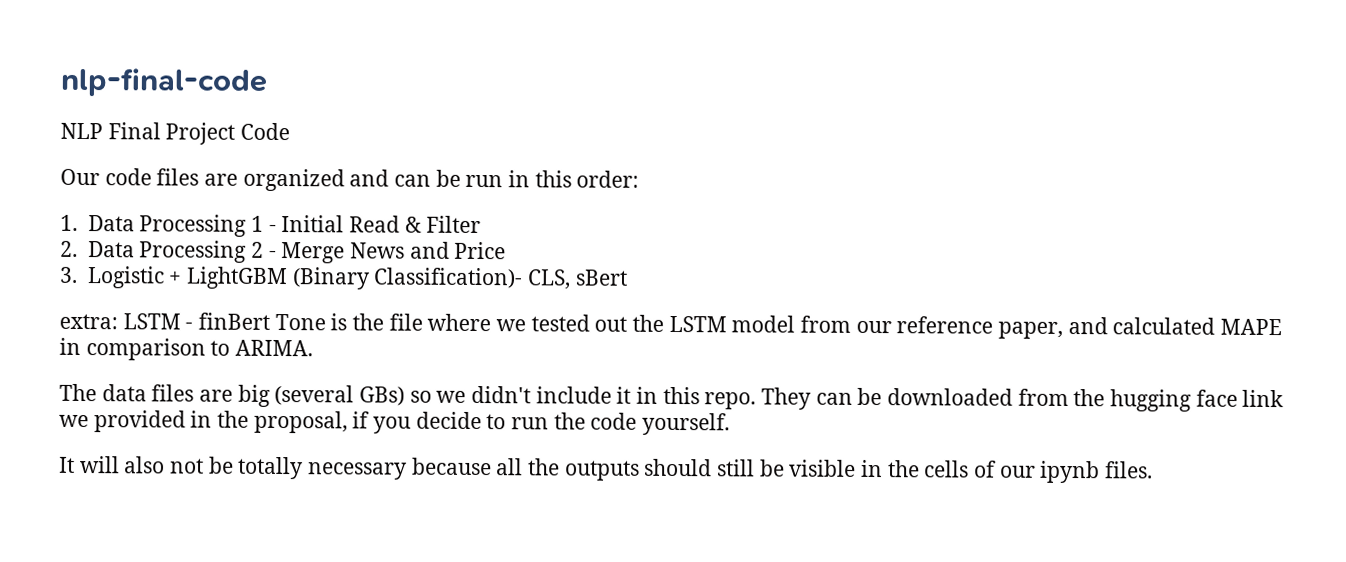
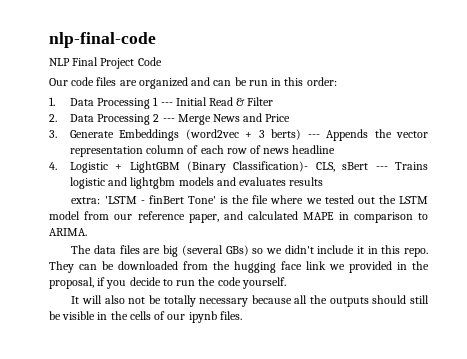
[268,224,277,232] - -> [160,102,173,106] ---
[268,250,277,258] - -> [162,118,175,122] ---
(78, 274) none -> [69,129,428,141] [69,145,336,157] [49,162,57,170] Generate Embeddings (word2vec + 3 berts) --- Appends the vector representation column of each row of news headline // 4.
(628, 277) none -> [375,162,428,170] [69,177,324,189] --- Trains logistic and lightgbm models and evaluates results
[122,313,181,330] LSTM -> [104,196,137,204] 'LSTM
[274,313,326,331] Tone -> [187,196,216,204] Tone'

